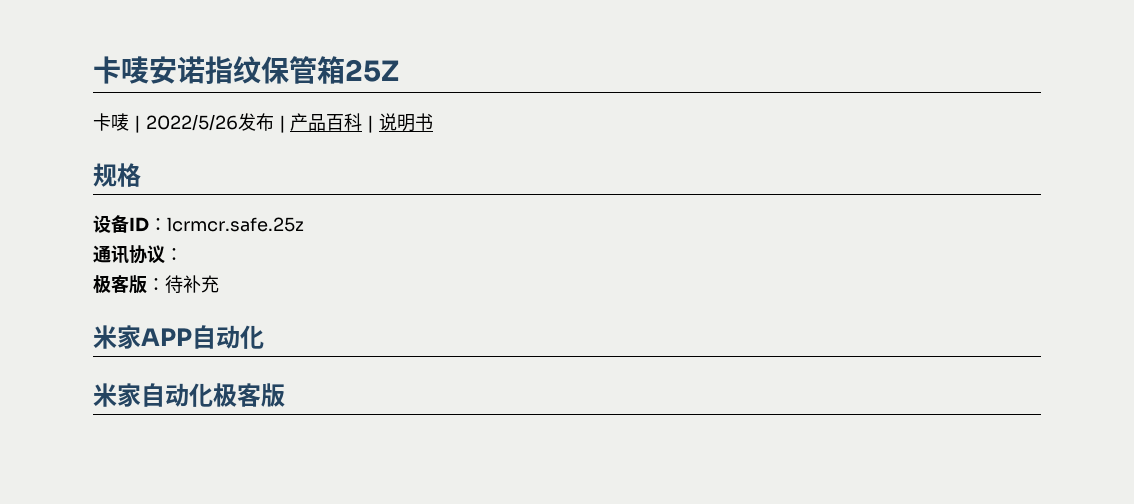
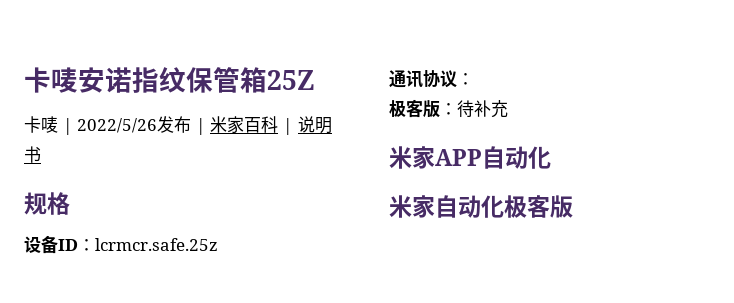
[290,113,327,131] 产品 -> [210,116,245,134] 米家

